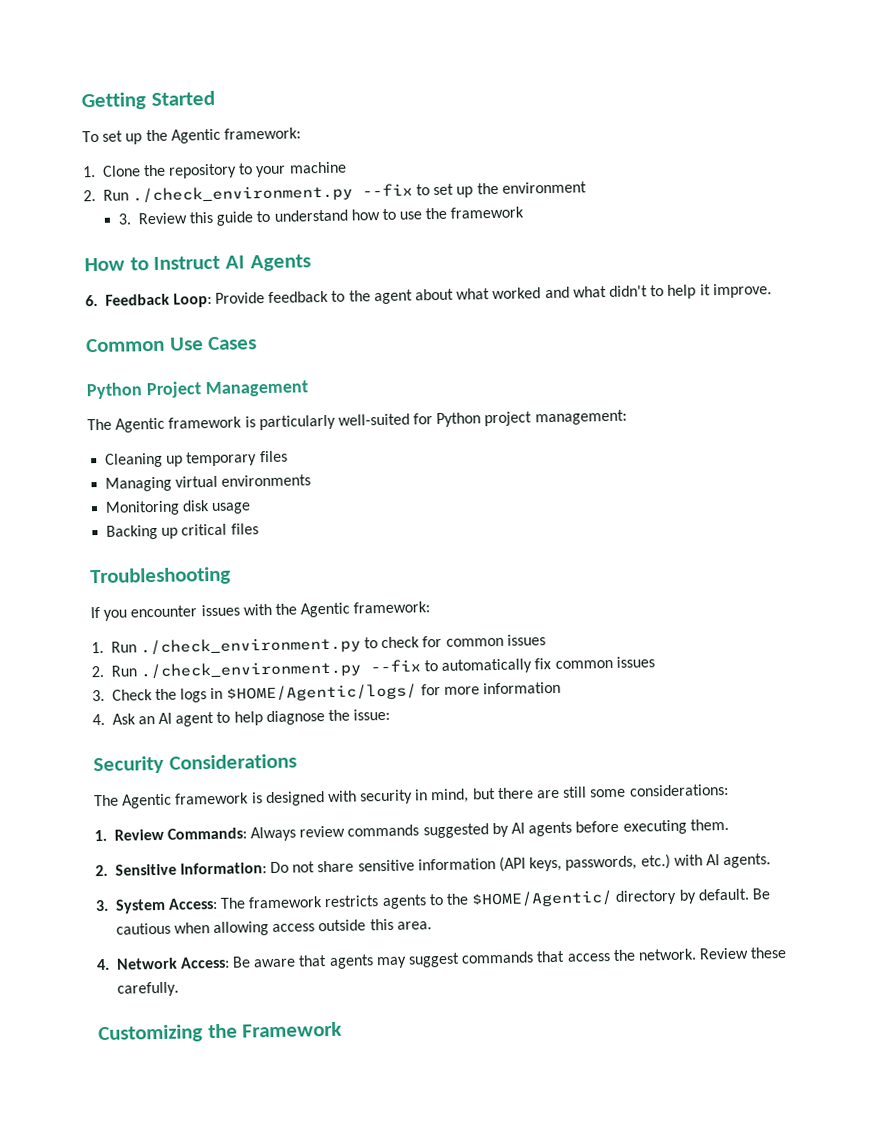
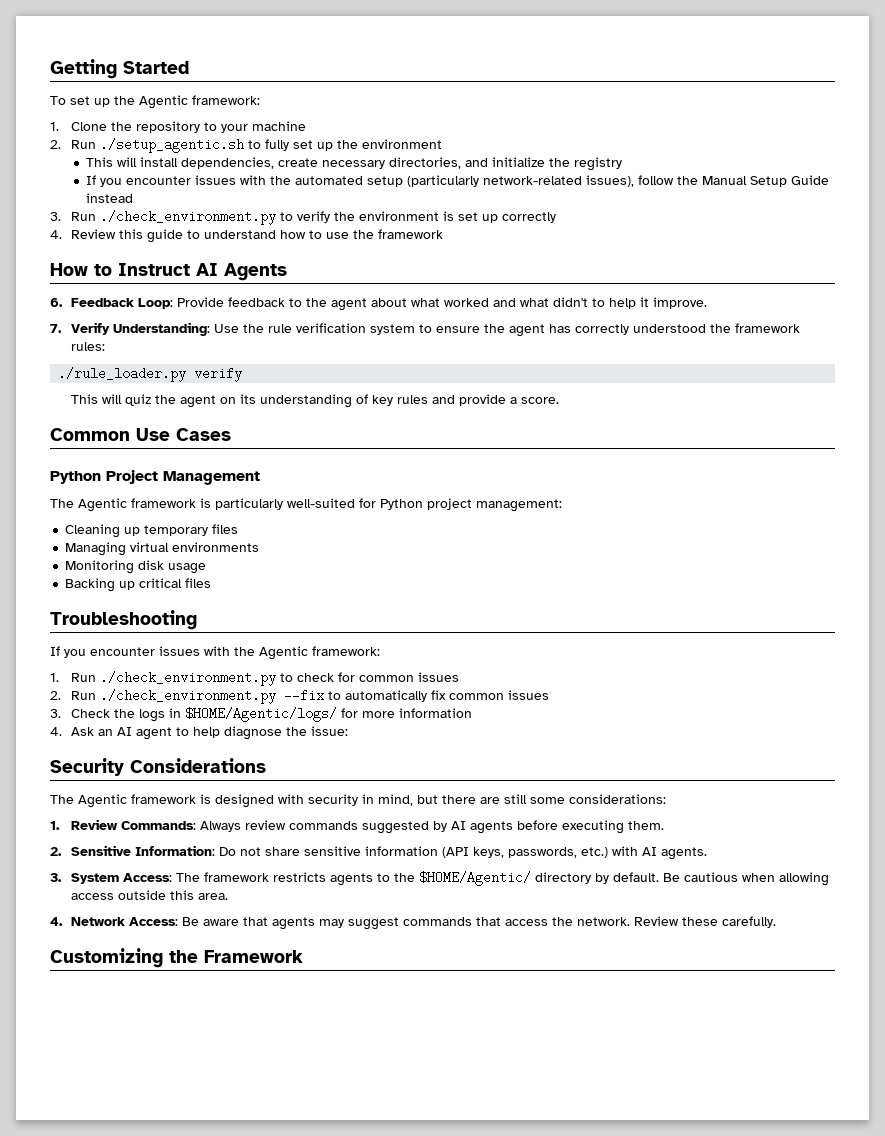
[131,183,431,204] ./check_environment.py --fix to -> [99,138,289,153] ./setup_agentic.sh to fully
[118,213,132,225] 3. -> [86,157,623,171] [86,175,830,187] [86,193,134,203] [50,210,556,225] [50,230,62,239] This will install dependencies, create necessary directories, and initialize the registry // If you encounter issues with the automated setup (particularly network-related issues), follow the Manual Setup Guide instead // 3. Run ./check_environment.py to verify the environment is set up correctly // 4.
(772, 291) none -> [50,322,800,337] [70,342,105,351] [58,367,243,382] [70,394,559,408] // 7. Verify Understanding: Use the rule verification system to ensure the agent has correctly understood the framework rules: // ./rule_loader.py verify // This will quiz the agent on its understanding of key rules and provide a score.

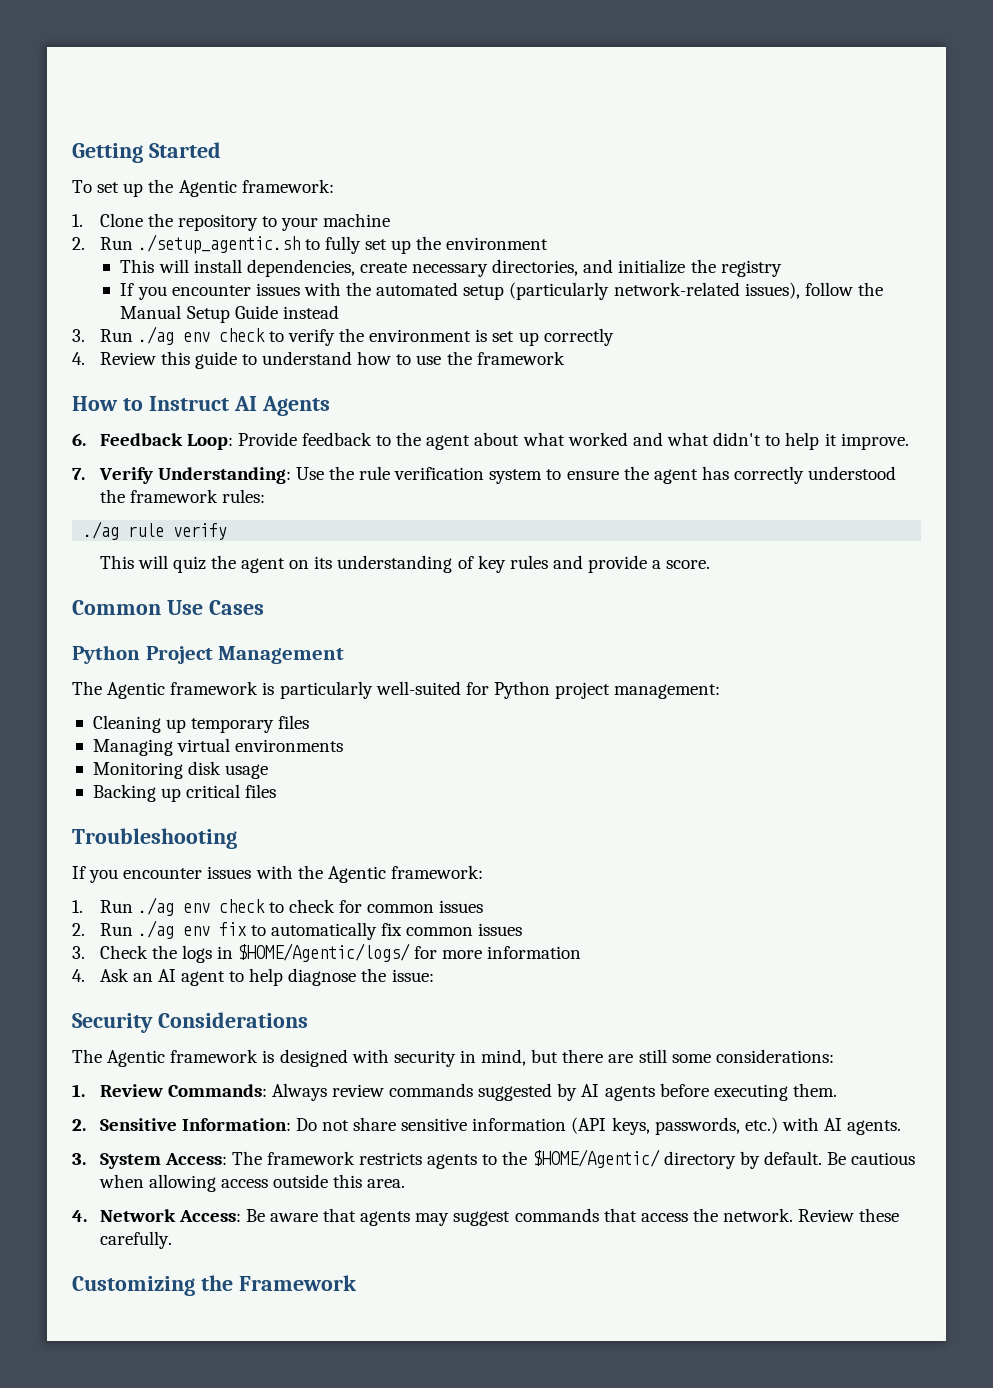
[99,210,276,225] ./check_environment.py -> [137,326,265,345] ./ag env check
[58,367,187,382] ./rule_loader.py -> [83,521,165,540] ./ag rule
[99,671,276,686] ./check_environment.py -> [137,897,265,916] ./ag env check
[99,689,324,704] ./check_environment.py --fix -> [137,920,247,939] ./ag env fix

